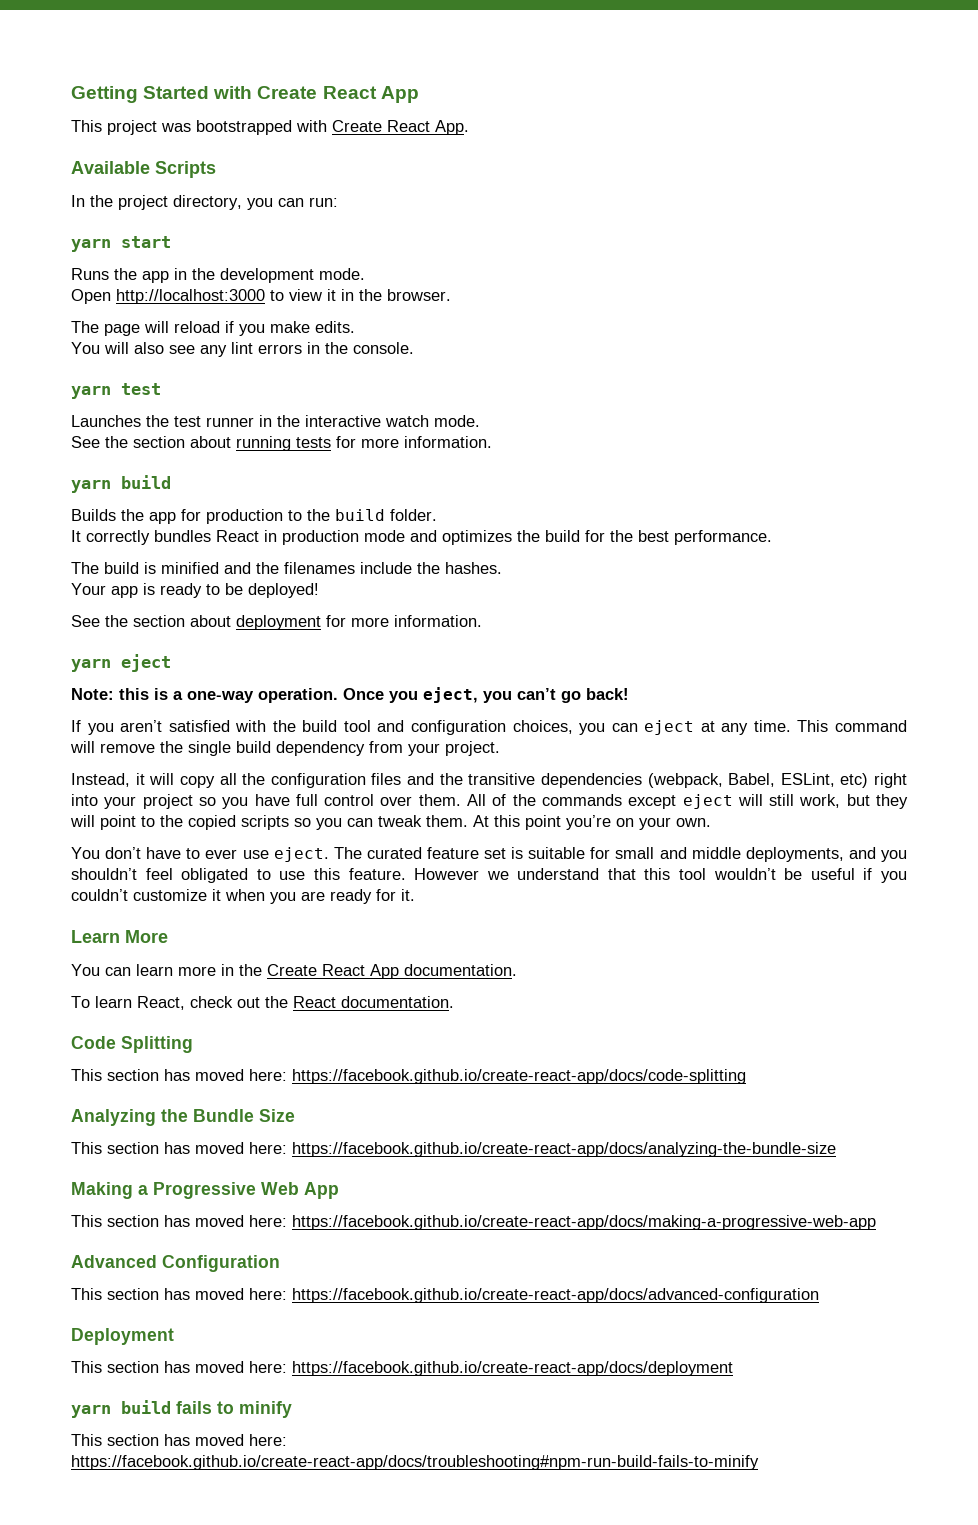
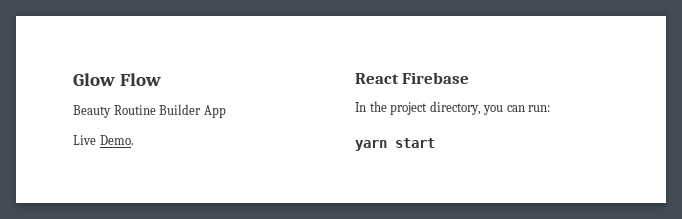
[71,86,419,103] [71,120,469,135] [71,161,216,178] Getting Started with Create React App // This project was bootstrapped with Create React App. // Available Scripts -> [73,73,161,86] [73,104,226,118] [73,135,134,145] [355,72,470,84] Glow Flow // Beauty Routine Builder App // Live Demo. // React Firebase
[71,268,365,283] [71,289,451,304] [71,321,355,336] [71,342,414,357] [71,383,161,399] [71,415,480,427] [71,436,492,451] [71,475,171,493] [71,509,437,524] [71,530,772,545] [71,562,502,574] [71,583,319,598] [71,615,482,630] [71,654,171,672] [71,687,629,703] [71,720,907,735] [70,741,500,756] [71,773,907,788] [71,794,908,809] [70,815,711,830] [71,847,907,862] [71,868,908,883] [71,889,415,904] [71,930,168,943] [71,964,517,979] [71,996,454,1010] [71,1036,193,1053] [71,1069,746,1084] [71,1109,295,1126] [71,1142,836,1157] [71,1182,339,1199] [71,1215,876,1230] [71,1255,280,1272] [71,1288,819,1303] [71,1328,174,1345] [71,1361,733,1376] [71,1400,292,1418] [71,1434,287,1446] [71,1455,759,1470] // Runs the app in the development mode. // Open http://localhost:3000 to view it in the browser. // The page will reload if you make edits. // You will also see any lint errors in the console. // yarn test // Launches the test runner in the interactive watch mode. // See the section about running tests for more information. // yarn build // Builds the app for production to the build folder. // It correctly bundles React in production mode and optimizes the build for the best performance. // The build is minified and the filenames include the hashes. // Your app is ready to be deployed! // See the section about deployment for more information. // yarn eject // Note: this is a one-way operation. Once you eject, you can’t go back! // If you aren’t satisfied with the build tool and configuration choices, you can eject at any time. This command will remove the single build dependency from your project. // Instead, it will copy all the configuration files and the transitive dependencies (webpack, Babel, ESLint, etc) right into your project so you have full control over them. All of the commands except eject will still work, but they will point to the copied scripts so you can tweak them. At this point you’re on your own. // You don’t have to ever use eject. The curated feature set is suitable for small and middle deployments, and you shouldn’t feel obligated to use this feature. However we understand that this tool wouldn’t be useful if you couldn’t customize it when you are ready for it. // Learn More // You can learn more in the Create React App documentation. // To learn React, check out the React documentation. // Code Splitting // This section has moved here: https://facebook.github.io/create-react-app/docs/code-splitting // Analyzing the Bundle Size // This section has moved here: https://facebook.github.io/create-react-app/docs/analyzing-the-bundle-size // Making a Progressive Web App // This section has moved here: https://facebook.github.io/create-react-app/docs/making-a-progressive-web-app // Advanced Configuration // This section has moved here: https://facebook.github.io/create-react-app/docs/advanced-configuration // Deployment // This section has moved here: https://facebook.github.io/create-react-app/docs/deployment // yarn build fails to minify // This section has moved here: https://facebook.github.io/create-react-app/docs/troubleshooting#npm-run-build-fails-to-minify -> (435, 143) none

